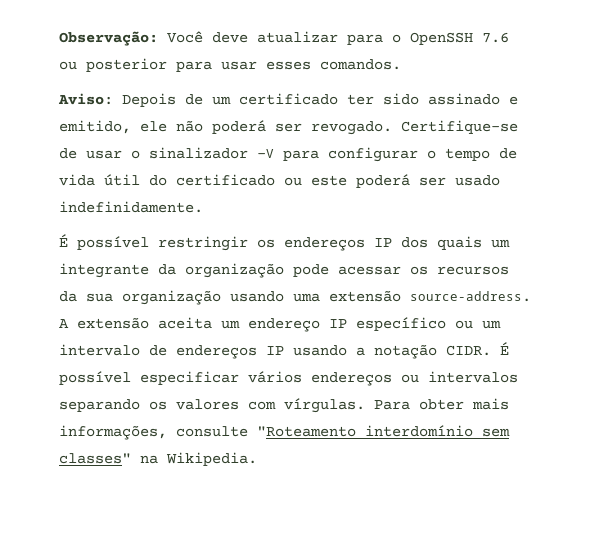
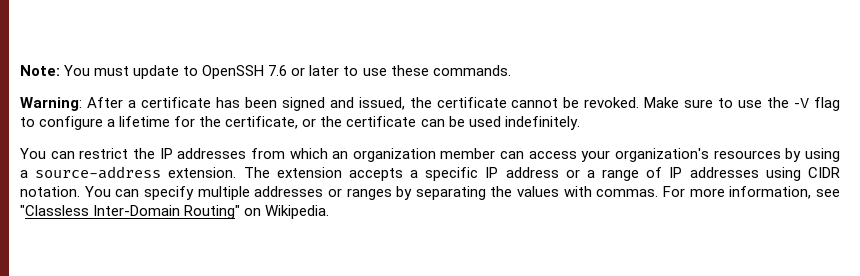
[59,31,509,46] [59,58,401,72] [58,93,518,107] [59,120,518,135] [59,147,517,162] [59,174,500,188] [59,201,203,213] [59,234,510,251] [59,263,509,278] [59,290,531,305] [59,317,501,332] [59,342,509,359] [59,371,518,386] [59,398,509,413] [59,425,510,440] [59,453,158,464] Observação: Você deve atualizar para o OpenSSH 7.6 ou posterior para usar esses comandos. // Aviso: Depois de um certificado ter sido assinado e emitido, ele não poderá ser revogado. Certifique-se de usar o sinalizador -V para configurar o tempo de vida útil do certificado ou este poderá ser usado indefinidamente. // É possível restringir os endereços IP dos quais um integrante da organização pode acessar os recursos da sua organização usando uma extensão source-address. A extensão aceita um endereço IP específico ou um intervalo de endereços IP usando a notação CIDR. É possível especificar vários endereços ou intervalos separando os valores com vírgulas. Para obter mais informações, consulte "Roteamento interdomínio sem classes" na -> [20,65,511,79] [20,97,841,111] [20,116,580,130] [20,148,840,162] [20,166,840,181] [20,186,840,200] [20,205,262,219] Note: You must update to OpenSSH 7.6 or later to use these commands. // Warning: After a certificate has been signed and issued, the certificate cannot be revoked. Make sure to use the -V flag to configure a lifetime for the certificate, or the certificate can be used indefinitely. // You can restrict the IP addresses from which an organization member can access your organization's resources by using a source-address extension. The extension accepts a specific IP address or a range of IP addresses using CIDR notation. You can specify multiple addresses or ranges by separating the values with commas. For more information, see "Classless Inter-Domain Routing" on

